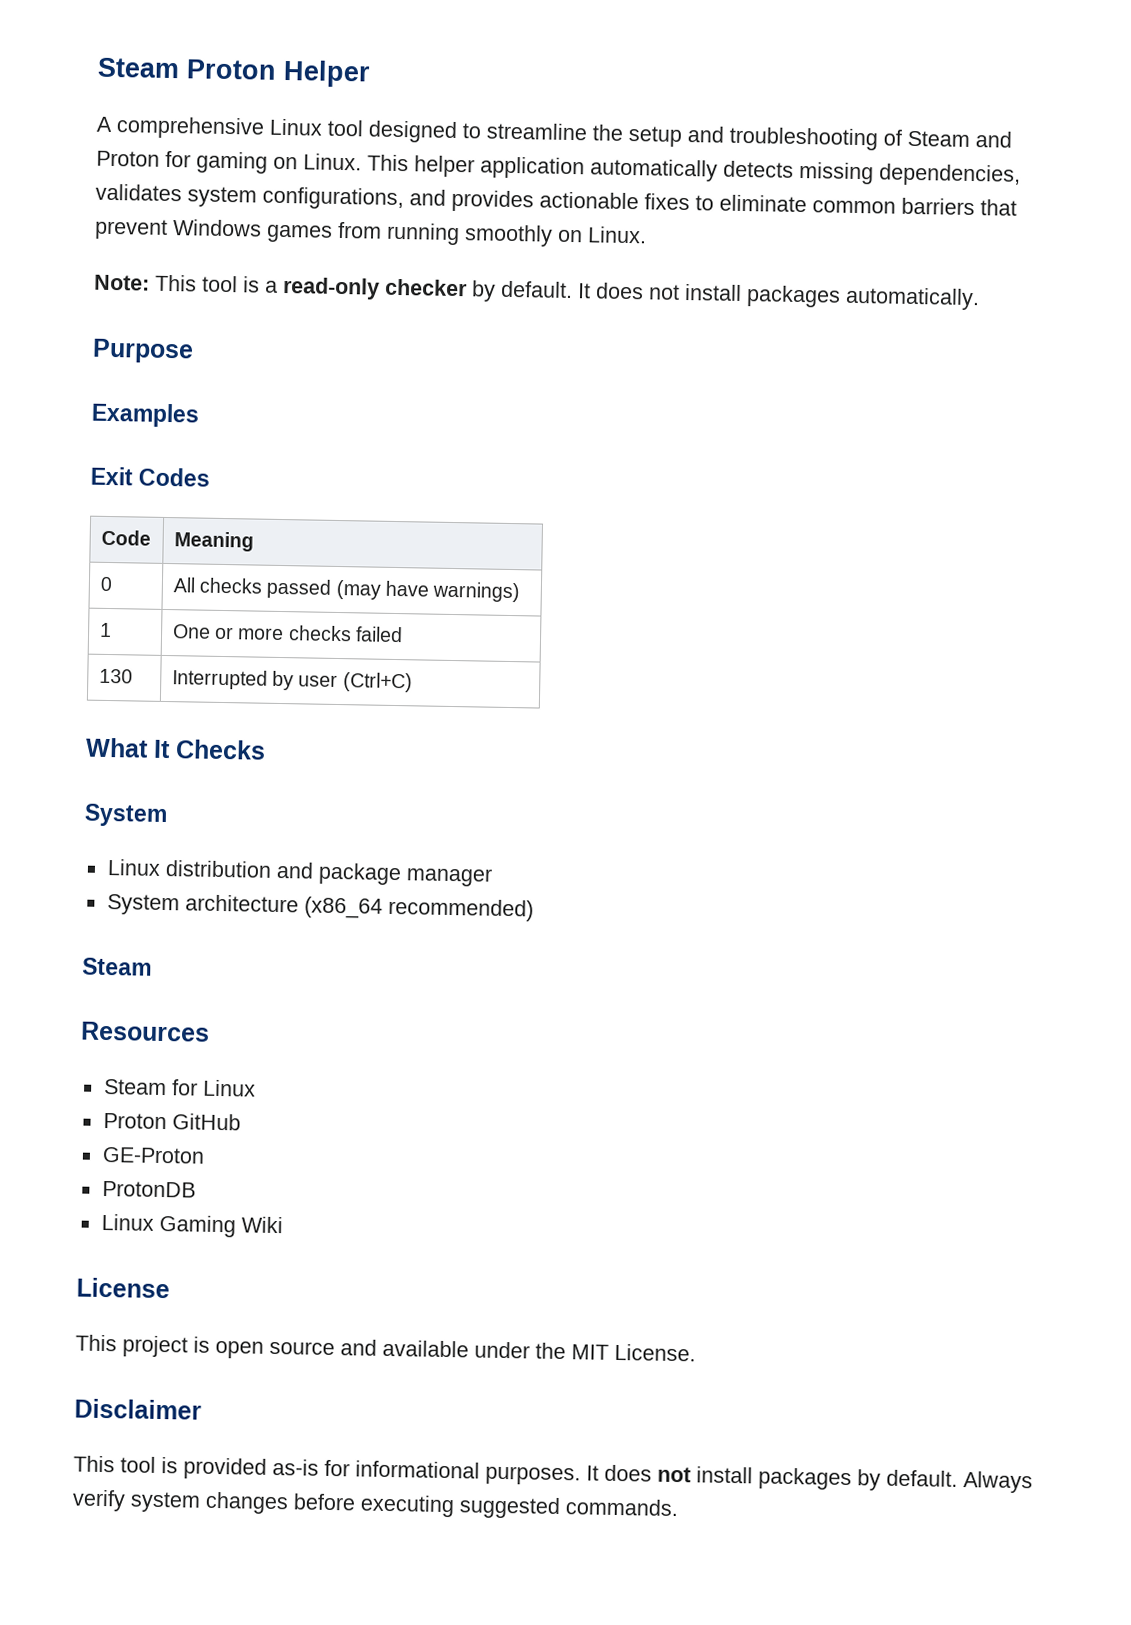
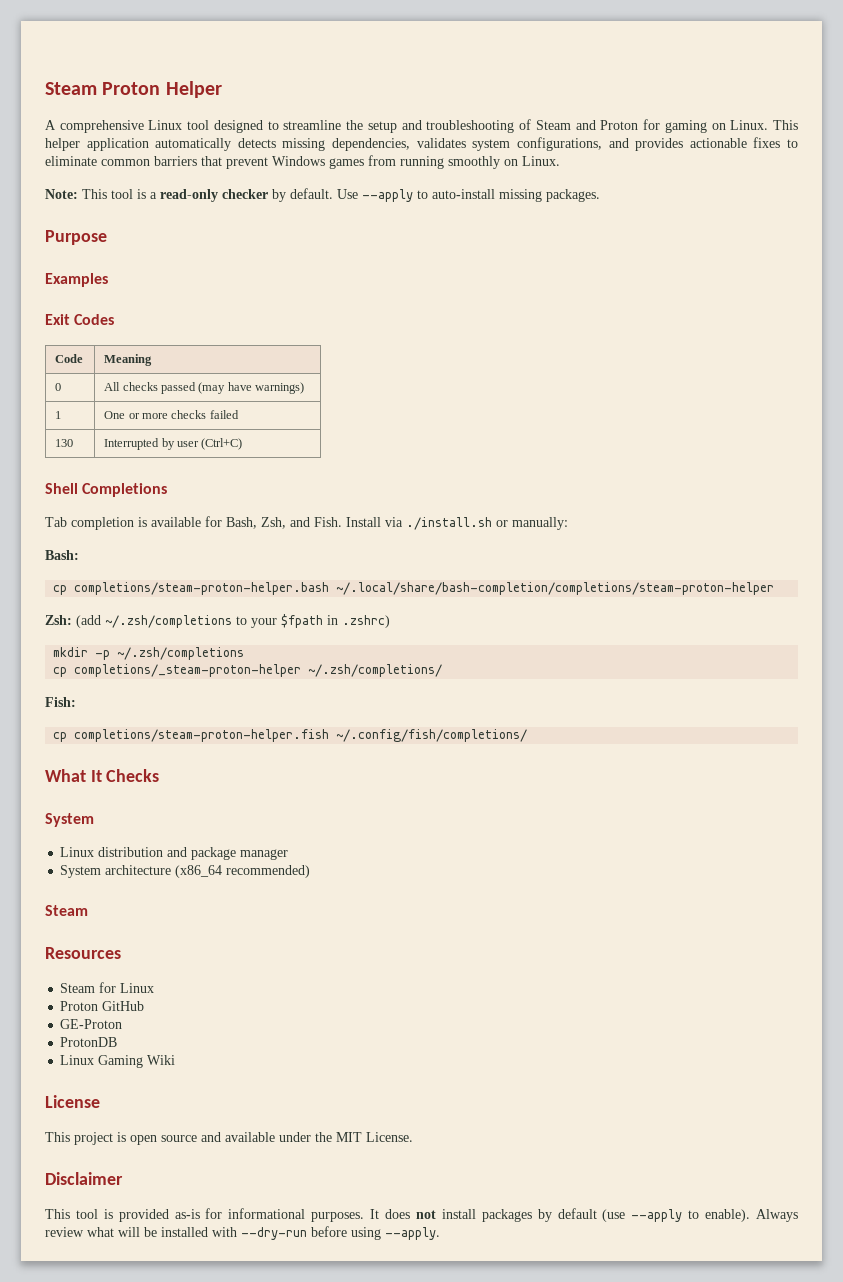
[577,282,980,311] It does not install packages automatically. -> [337,189,600,202] Use --apply to auto-install missing packages.
(413, 682) none -> [45,483,168,497] [45,516,568,530] [45,550,79,560] [53,582,775,595] [45,614,390,628] [53,647,245,660] [53,664,443,677] [45,697,76,707] [53,729,528,742] // Shell Completions // Tab completion is available for Bash, Zsh, and Fish. Install via ./install.sh or manually: // Bash: // cp completions/steam-proton-helper.bash ~/.local/share/bash-completion/completions/steam-proton-helper // Zsh: (add ~/.zsh/completions to your $fpath in .zshrc) // mkdir -p ~/.zsh/completions // cp completions/_steam-proton-helper ~/.zsh/completions/ // Fish: // cp completions/steam-proton-helper.fish ~/.config/fish/completions/
[886,1469,1033,1494] [72,1489,679,1520] default. Always verify system changes before executing suggested commands. -> [557,1208,799,1222] [45,1226,440,1240] default (use --apply to enable). Always review what will be installed with --dry-run before using --apply.

